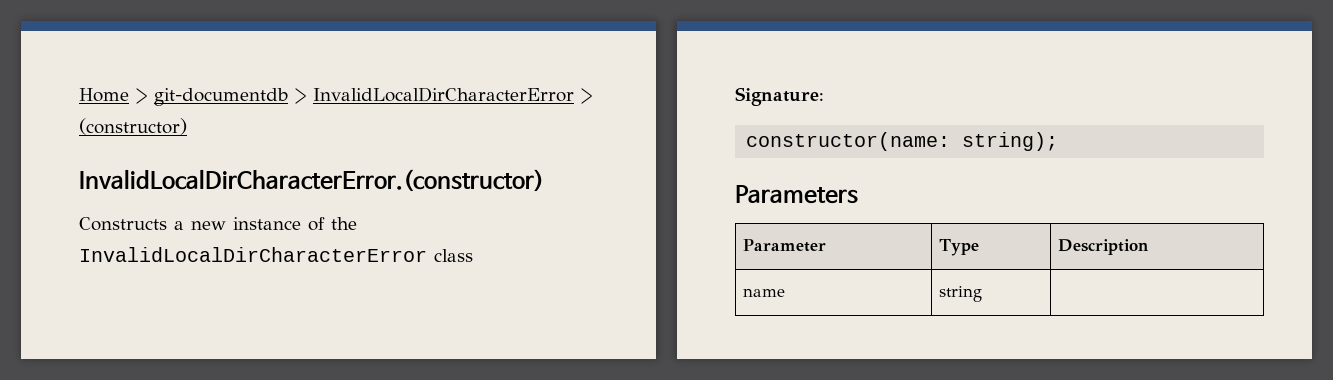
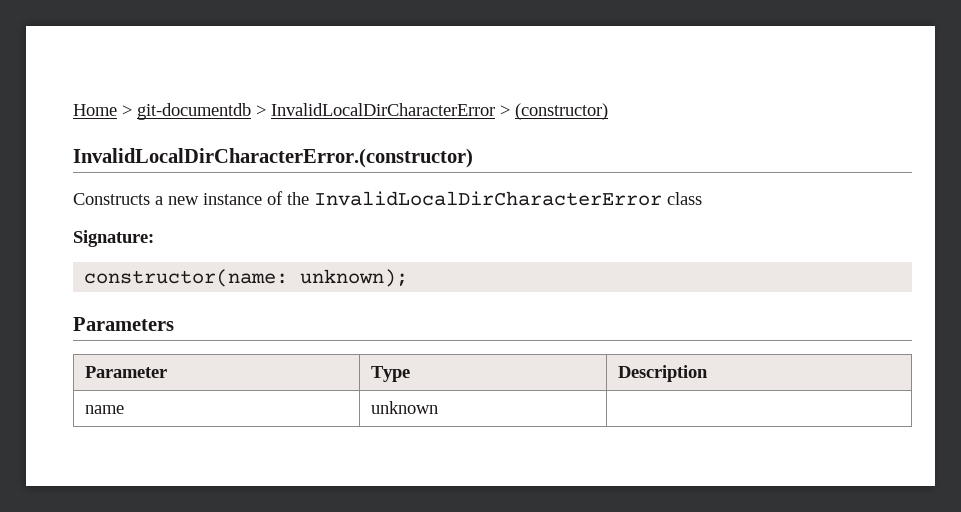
[962,132,1059,151] string); -> [300,269,409,287] unknown);
[939,286,983,302] string -> [371,401,439,414] unknown

